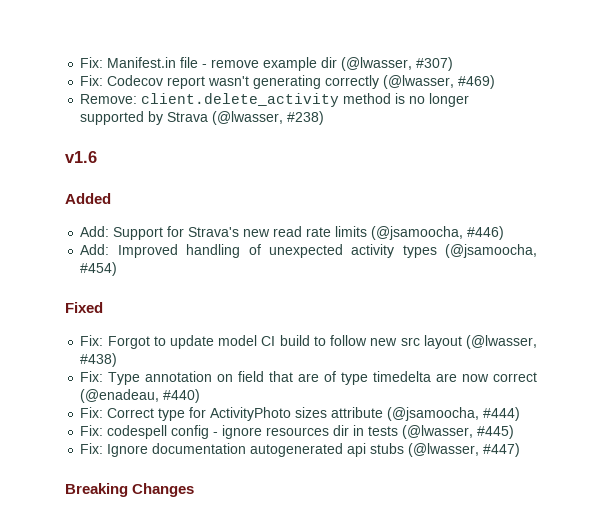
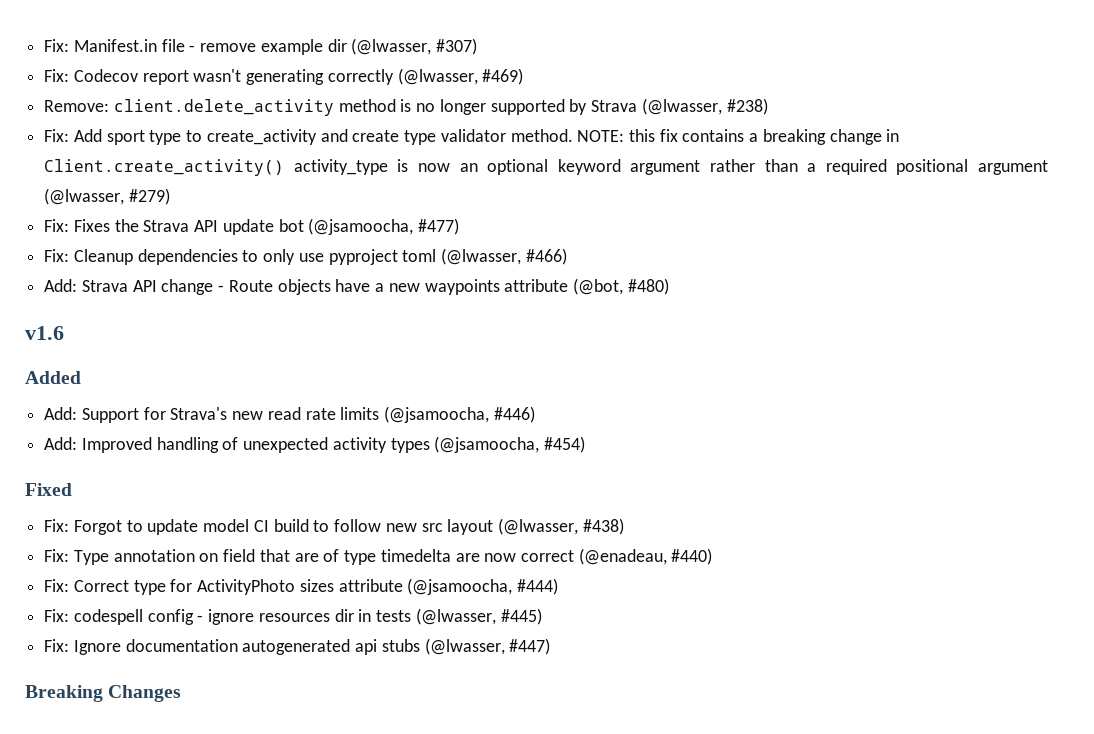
(325, 118) none -> [44,129,900,145] [44,159,1048,176] [44,188,170,205] [44,218,460,235] [44,248,567,265] [44,278,669,295] // Fix: Add sport type to create_activity and create type validator method. NOTE: this fix contains a breaking change in Client.create_activity() activity_type is now an optional keyword argument rather than a required positional argument (@lwasser, #279) // Fix: Fixes the Strava API update bot (@jsamoocha, #477) // Fix: Cleanup dependencies to only use pyproject toml (@lwasser, #466) // Add: Strava API change - Route objects have a new waypoints attribute (@bot, #480)

